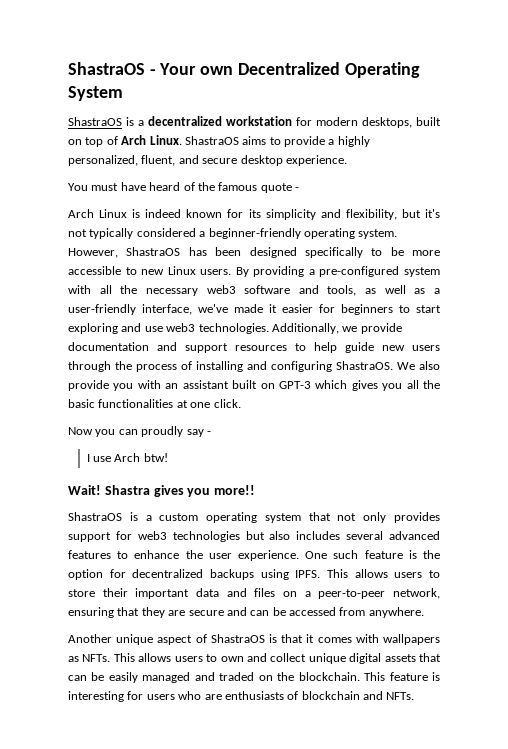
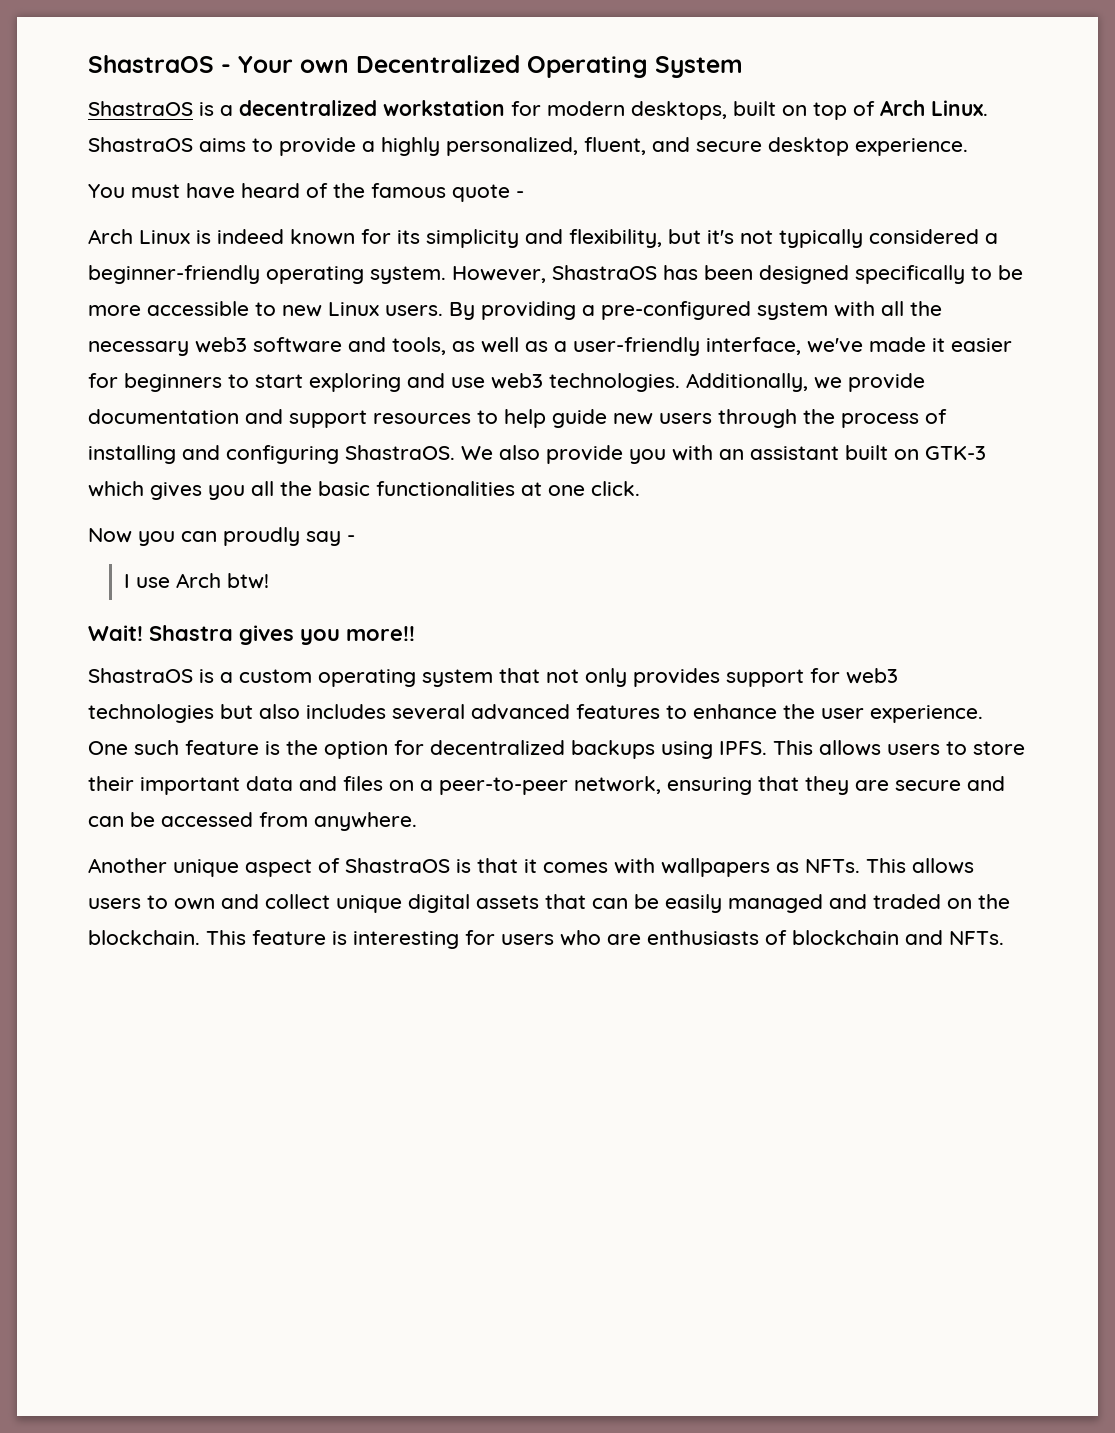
[278,381,311,389] GPT-3 -> [925,446,986,460] GTK-3

